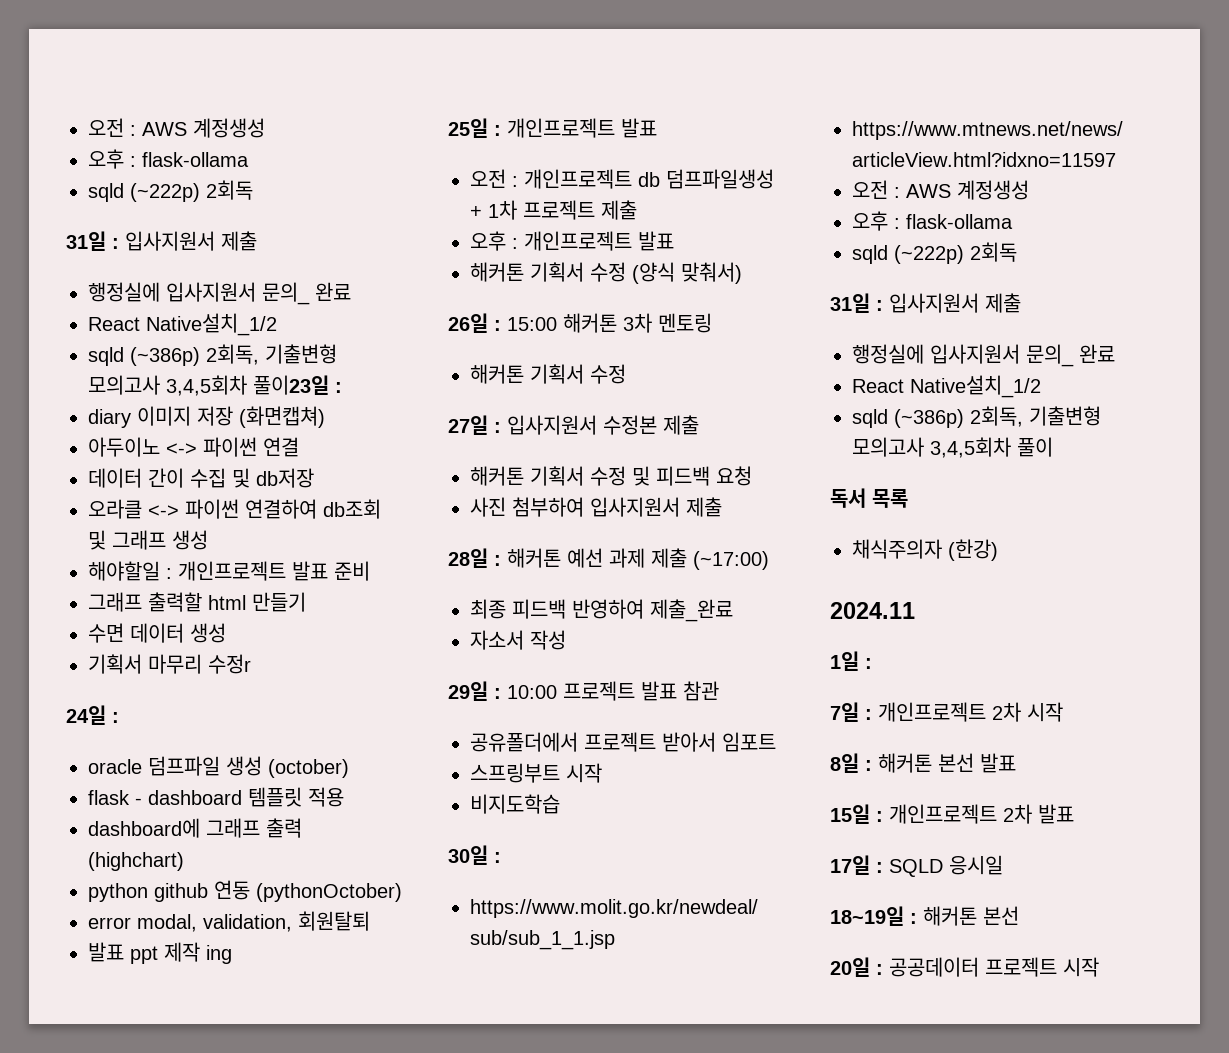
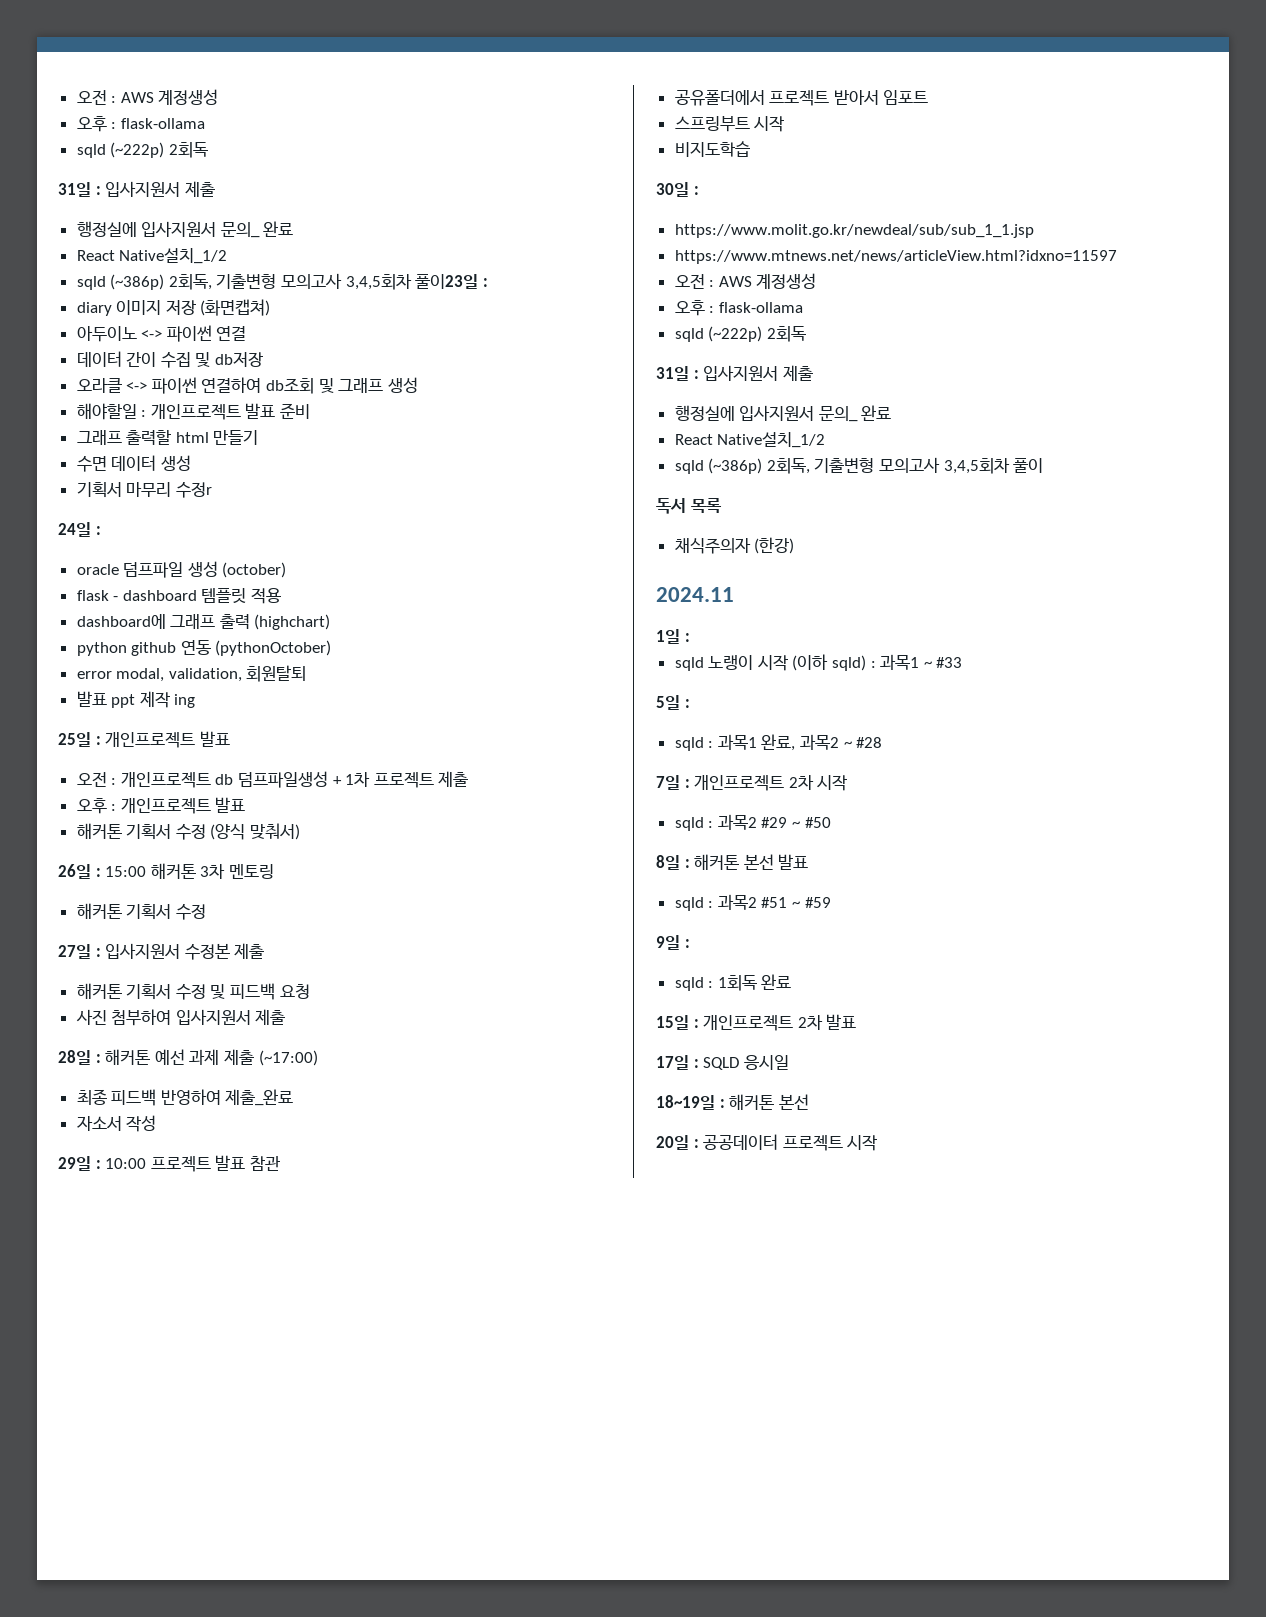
(872, 663) none -> [674,654,963,671] [656,695,690,710] [674,734,883,751] // sqld 노랭이 시작 (이하 sqld) : 과목1 ~ #33 // 5일 : // sqld : 과목1 완료, 과목2 ~ #28
(1063, 712) none -> [674,814,831,831] // sqld : 과목2 #29 ~ #50
(1016, 763) none -> [674,894,831,911] [656,935,690,950] [674,974,792,991] // sqld : 과목2 #51 ~ #59 // 9일 : // sqld : 1회독 완료

